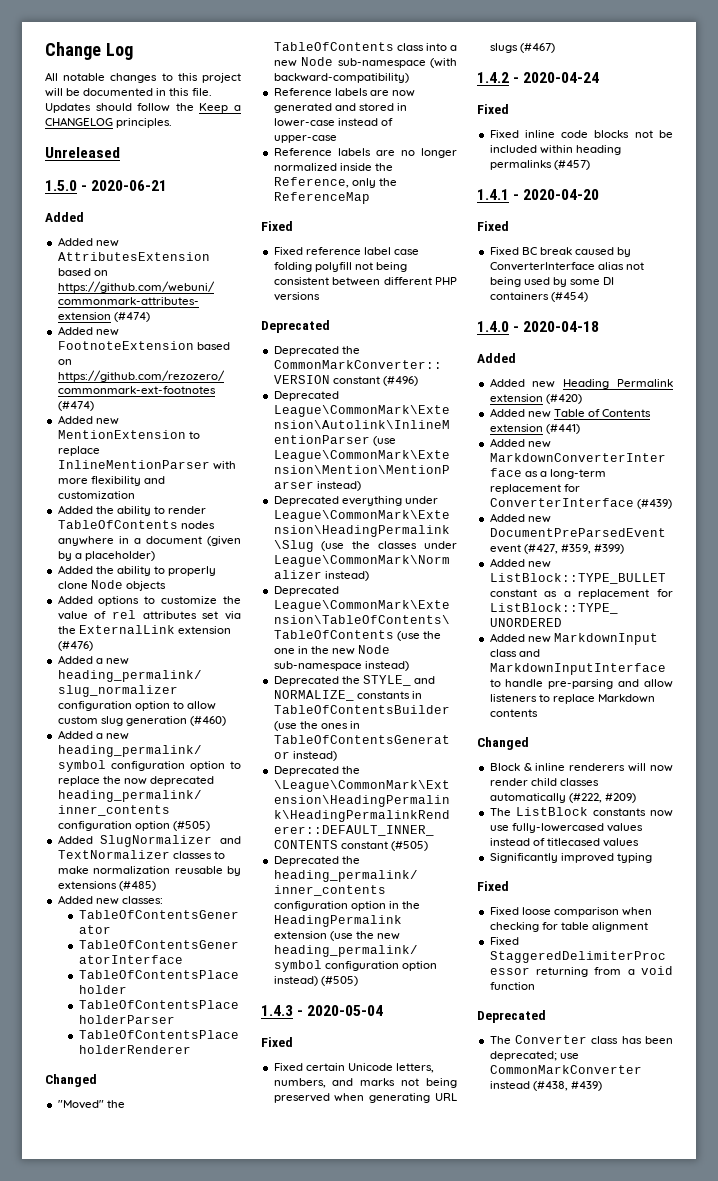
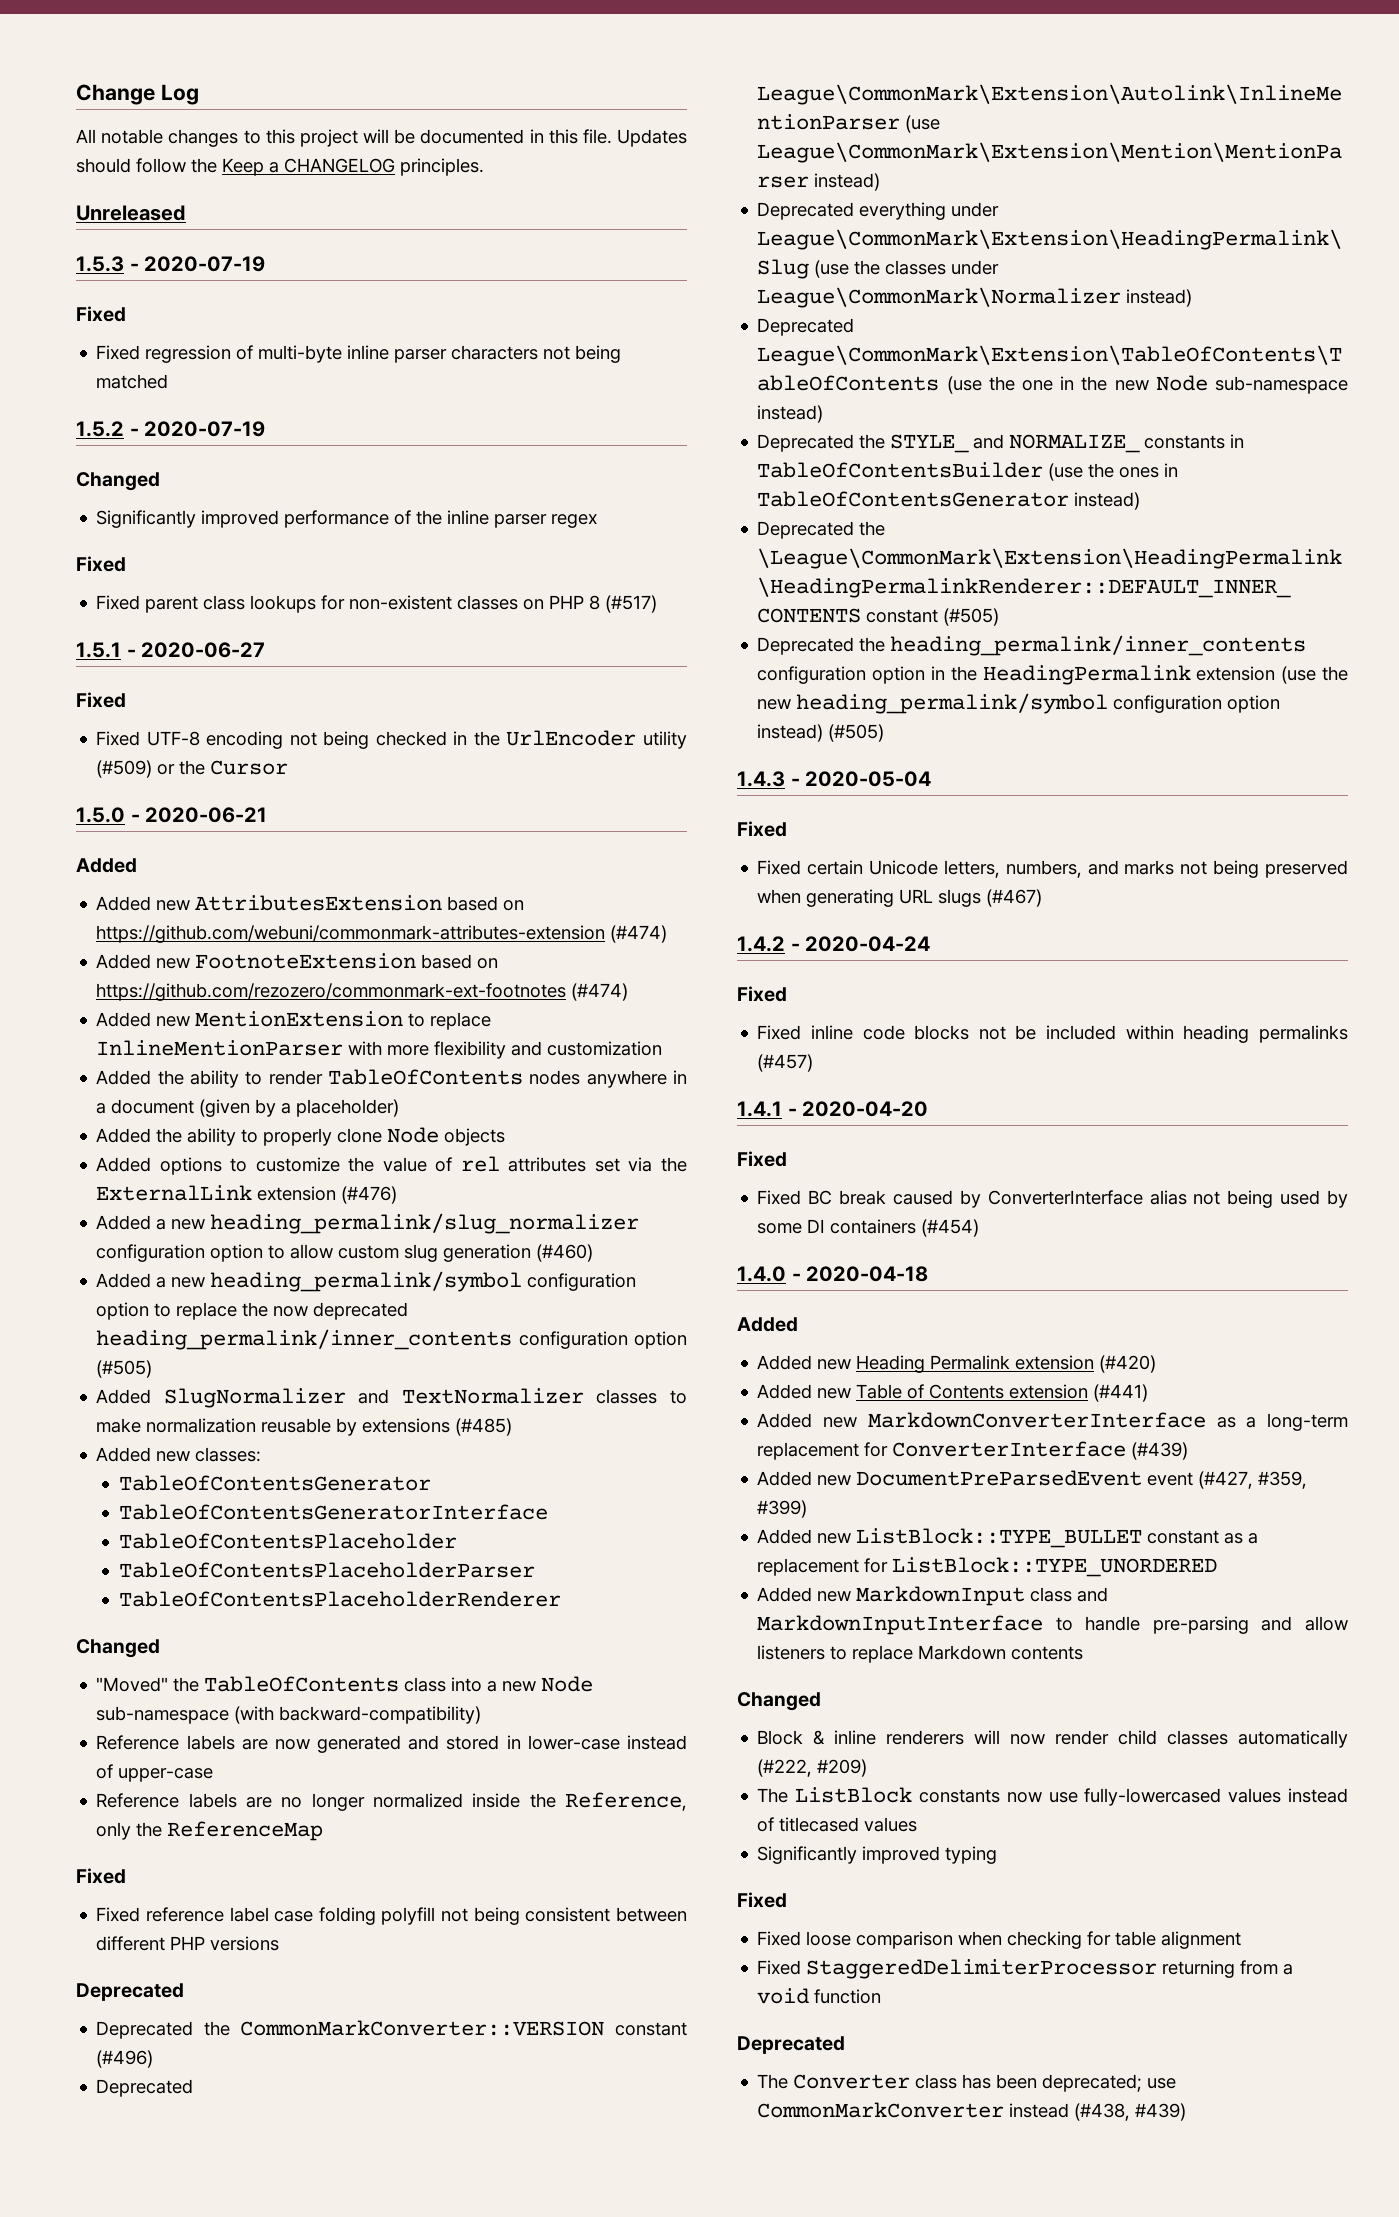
(120, 152) none -> [76,256,266,272] [76,306,126,322] [96,345,622,363] [96,374,169,389] [76,421,266,437] [76,472,160,491] [96,510,598,528] [76,556,126,572] [96,595,658,613] [76,642,266,658] [76,692,126,708] [96,730,687,749] [96,760,289,778] // 1.5.3 - 2020-07-19 // Fixed // Fixed regression of multi-byte inline parser characters not being matched // 1.5.2 - 2020-07-19 // Changed // Significantly improved performance of the inline parser regex // Fixed // Fixed parent class lookups for non-existent classes on PHP 8 (#517) // 1.5.1 - 2020-06-27 // Fixed // Fixed UTF-8 encoding not being checked in the UrlEncoder utility (#509) or the Cursor

